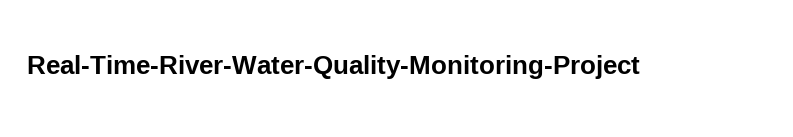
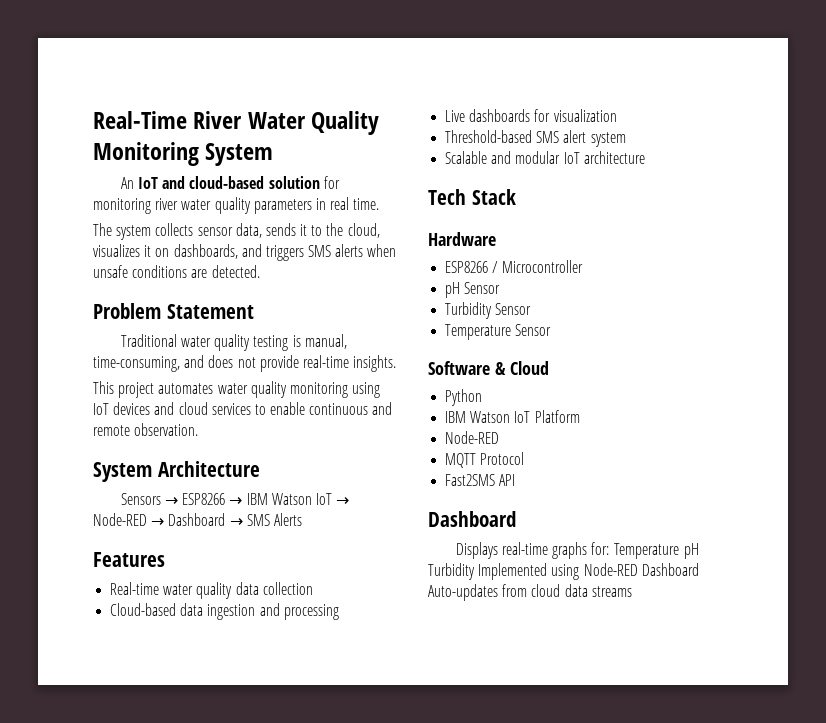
[27,55,640,79] Real-Time-River-Water-Quality-Monitoring-Project -> [93,111,380,135] [93,142,274,166] [120,176,340,189] [93,197,380,214] [93,223,380,240] [93,244,397,261] [93,265,260,278] [93,303,254,319] [120,334,347,351] [93,355,397,372] [93,381,381,398] [93,402,393,415] [93,423,199,436] [93,461,260,482] [120,493,350,505] [93,513,302,526] [93,552,165,567] [110,582,313,599] [110,603,339,620] [445,109,617,122] [445,130,626,147] [445,151,645,164] [428,189,516,205] [428,232,496,246] [445,260,584,273] [445,282,501,298] [445,302,532,319] [445,324,552,340] [428,361,549,375] [445,389,483,406] [445,410,580,423] [445,431,500,444] [445,452,525,468] [445,474,516,486] [428,511,516,527] [455,542,699,559] [428,563,699,580] [428,584,632,601] Real-Time River Water Quality Monitoring System // An IoT and cloud-based solution for monitoring river water quality parameters in real time. // The system collects sensor data, sends it to the cloud, visualizes it on dashboards, and triggers SMS alerts when unsafe conditions are detected. // Problem Statement // Traditional water quality testing is manual, time-consuming, and does not provide real-time insights. // This project automates water quality monitoring using IoT devices and cloud services to enable continuous and remote observation. // System Architecture // Sensors → ESP8266 → IBM Watson IoT → Node-RED → Dashboard → SMS Alerts // Features // Real-time water quality data collection // Cloud-based data ingestion and processing // Live dashboards for visualization // Threshold-based SMS alert system // Scalable and modular IoT architecture // Tech Stack // Hardware // ESP8266 / Microcontroller // pH Sensor // Turbidity Sensor // Temperature Sensor // Software & Cloud // Python // IBM Watson IoT Platform // Node-RED // MQTT Protocol // Fast2SMS API // Dashboard // Displays real-time graphs for: Temperature pH Turbidity Implemented using Node-RED Dashboard Auto-updates from cloud data streams

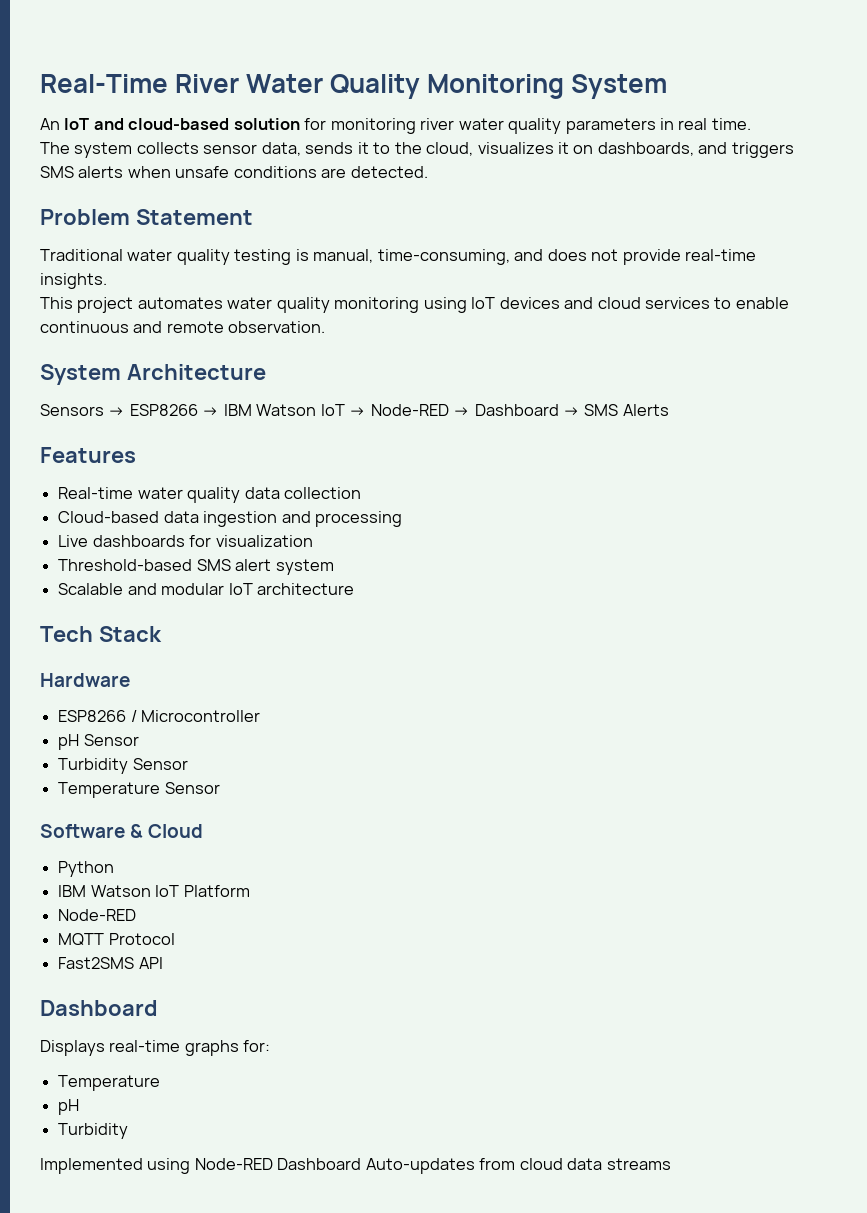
[613,543,699,559] [428,563,475,580] Temperature pH Turbidity -> [58,1075,161,1091] [58,1099,80,1115] [58,1123,129,1139] // Temperature // pH // Turbidity //

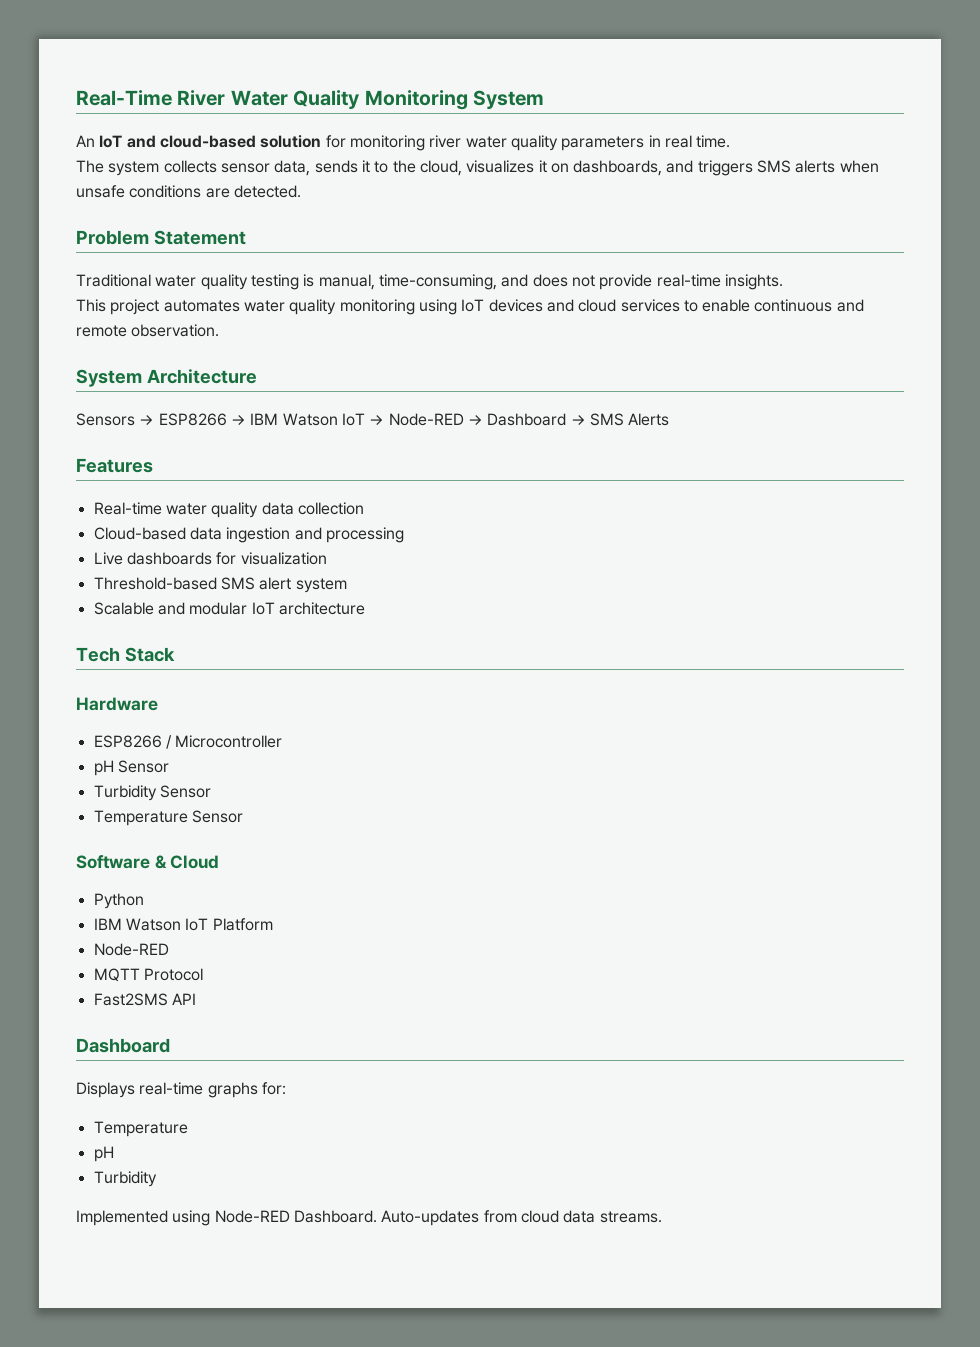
[277,1158,362,1170] Dashboard -> [293,1210,377,1223] Dashboard.
[606,1158,671,1170] streams -> [599,1211,662,1223] streams.

